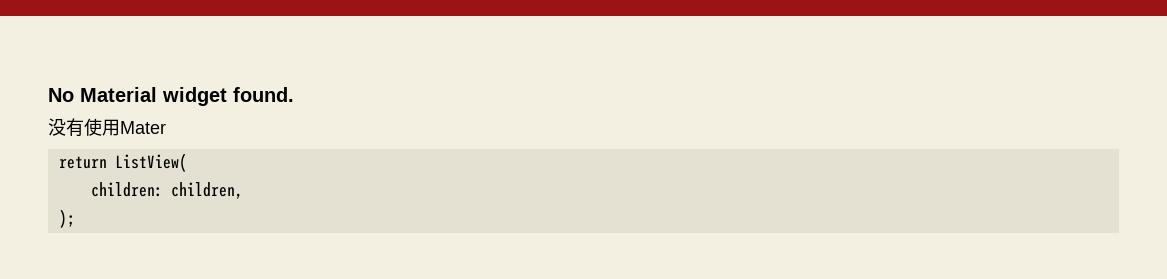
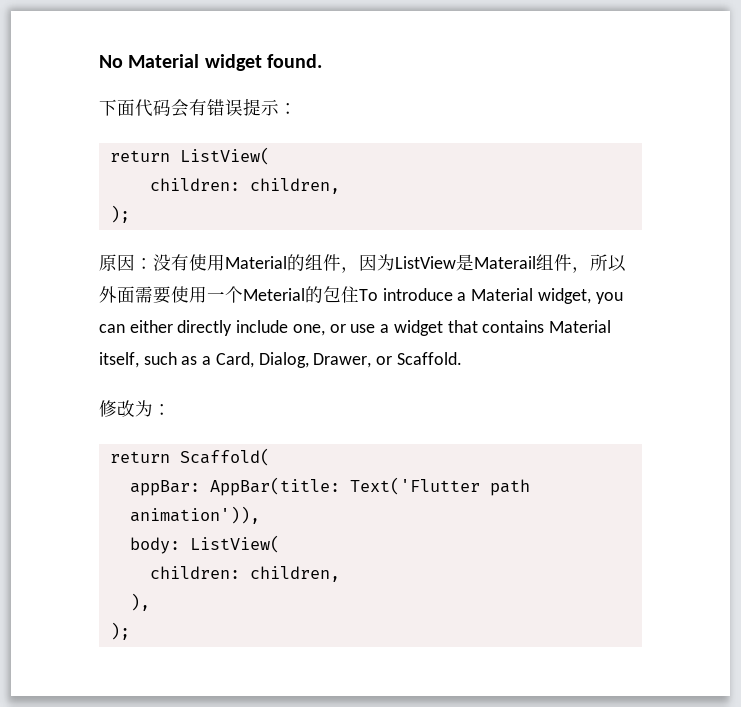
[48,118,166,137] 没有使用Mater -> [99,98,297,117] 下面代码会有错误提示：
(75, 218) none -> [99,254,626,273] [99,286,623,304] [99,320,611,336] [99,352,462,368] [99,400,171,417] [109,448,270,466] [129,477,530,496] [129,506,260,524] [129,535,280,554] [149,566,340,582] [129,593,150,611] [109,622,130,640] // 原因：没有使用Material的组件，因为ListView是Materail组件，所以外面需要使用一个Meterial的包住To introduce a Material widget, you can either directly include one, or use a widget that contains Material itself, such as a Card, Dialog, Drawer, or Scaffold. // 修改为： // return Scaffold( // appBar: AppBar(title: Text('Flutter path animation')), // body: ListView( // children: children, // ), // );

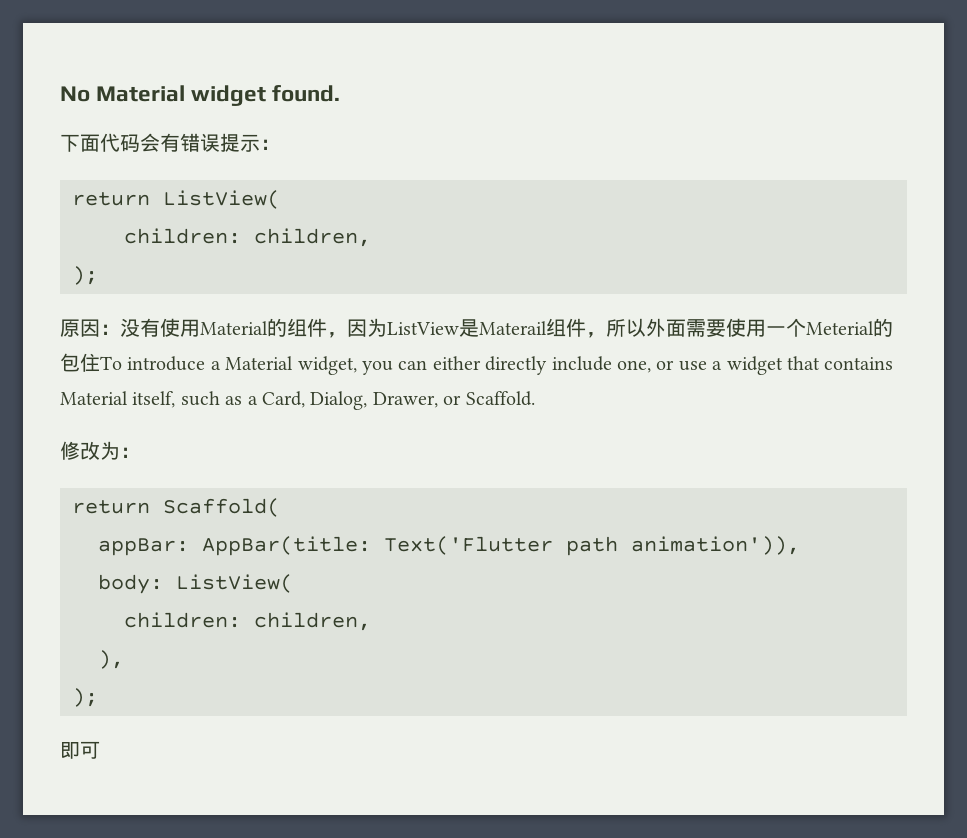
(130, 631) none -> [60,741,100,759] // 即可

